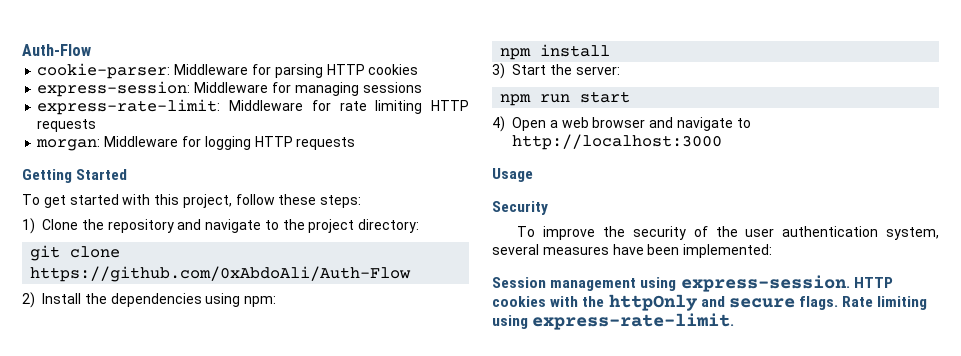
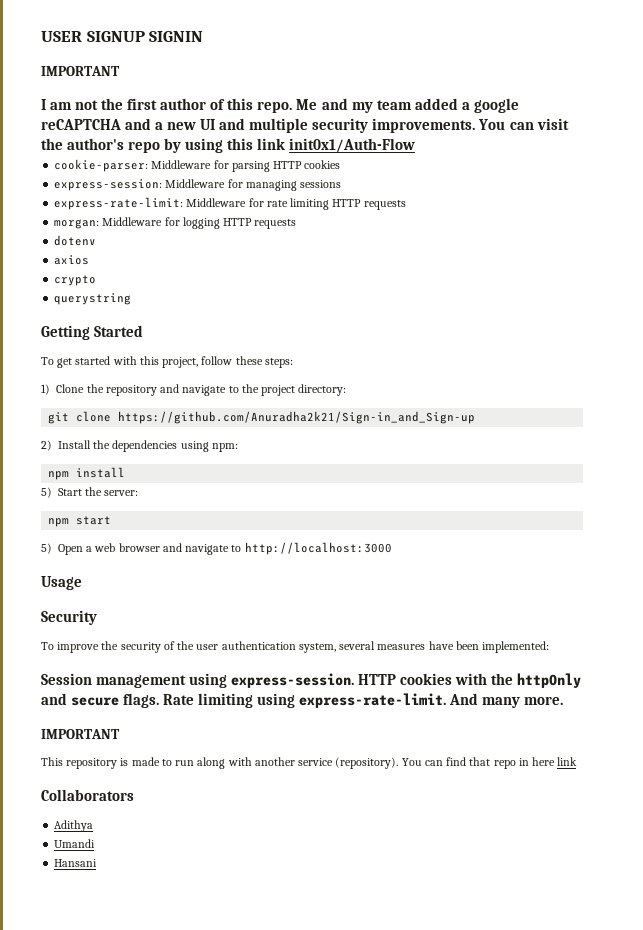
[22,44,91,56] Auth-Flow -> [41,31,204,42] [41,66,120,76] [41,98,519,113] [41,118,569,133] [41,138,416,153] USER SIGNUP SIGNIN // IMPORTANT // I am not the first author of this repo. Me and my team added a google reCAPTCHA and a new UI and multiple security improvements. You can visit the author's repo by using this link init0x1/Auth-Flow
(356, 143) none -> [54,235,97,246] [54,255,90,265] [54,275,97,286] [54,293,132,305] // dotenv // axios // crypto // querystring
[30,266,412,282] https://github.com/0xAbdoAli/Auth-Flow -> [118,411,476,424] https://github.com/Anuradha2k21/Sign-in_and_Sign-up
[492,63,505,79] 3) -> [41,487,52,498] 5)
[540,94,571,103] run -> (70, 522) none
[492,116,505,132] 4) -> [41,543,52,554] 5)
(735, 321) none -> [449,693,564,708] [41,729,120,739] [41,757,578,769] [41,789,134,801] [54,820,94,832] [54,839,96,848] [54,859,98,867] And many more. // IMPORTANT // This repository is made to run along with another service (repository). You can find that repo in here link // Collaborators // Adithya // Umandi // Hansani

